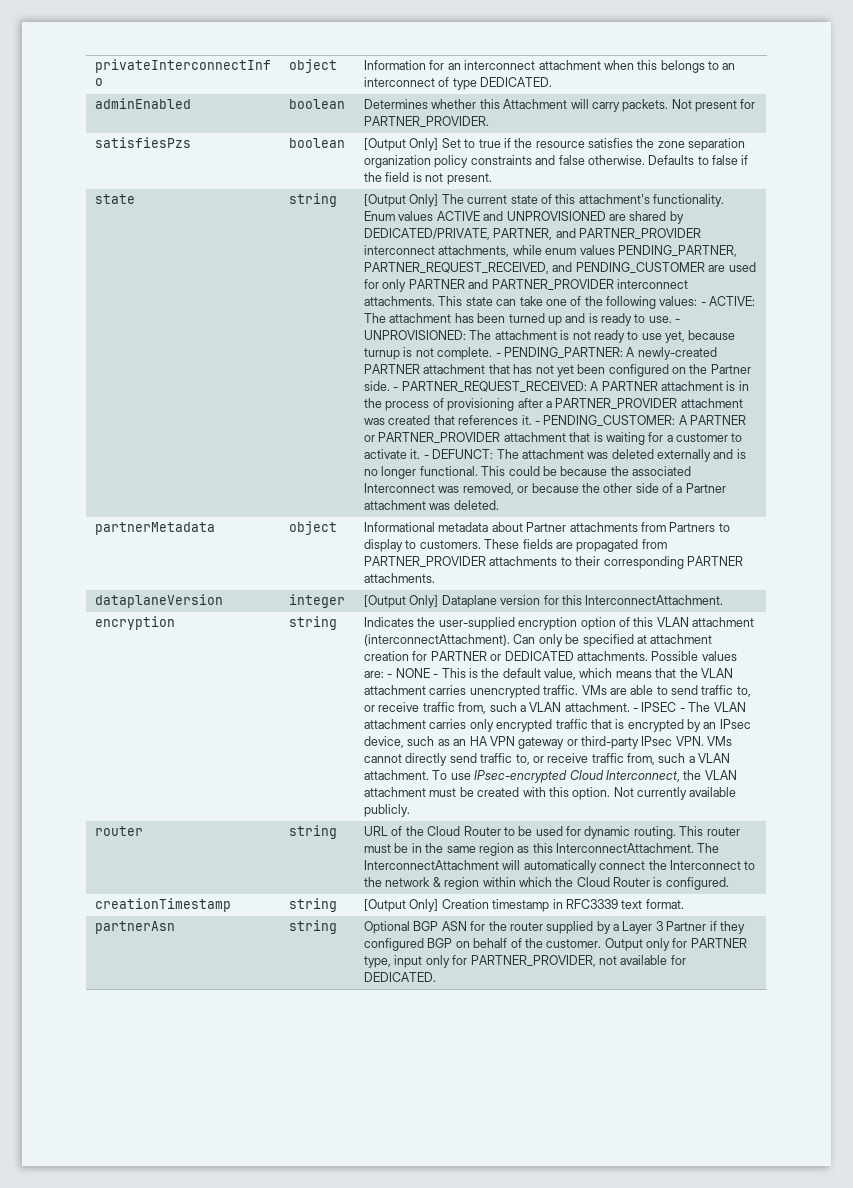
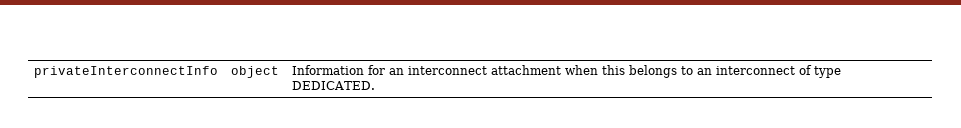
[95,98,192,109] [289,99,346,109] [364,99,756,112] [364,116,490,127] [95,137,192,148] [289,138,346,148] [364,138,746,151] [364,155,749,168] [364,172,492,185] [95,194,136,204] [289,193,338,207] [364,194,725,207] [364,211,684,224] [364,228,702,240] [364,245,737,257] [364,262,756,274] [364,279,688,292] [364,296,756,309] [364,313,681,326] [364,330,736,343] [364,347,717,360] [364,364,751,377] [364,381,749,392] [364,398,743,411] [364,415,747,426] [364,432,743,445] [364,449,746,462] [364,466,692,479] [364,483,726,495] [364,500,499,510] [95,522,216,535] [289,521,338,535] [364,522,730,532] [364,539,667,552] [364,556,743,569] [364,573,436,583] [95,594,224,608] [289,594,346,608] [364,595,724,608] [95,616,176,630] [289,616,338,630] [364,617,755,630] [364,634,713,647] [364,651,737,661] [364,668,733,680] [364,685,751,698] [364,702,746,714] [364,719,751,732] [364,736,733,749] [364,753,731,766] [364,770,737,783] [364,787,737,800] [364,804,411,817] [95,826,144,836] [289,825,338,839] [364,826,740,839] [364,843,720,856] [364,860,756,873] [364,877,729,890] [95,898,232,912] [289,898,338,912] [364,899,684,912] [95,921,176,934] [289,920,338,934] [364,921,745,934] [364,938,747,951] [364,955,686,968] [364,972,437,982] // adminEnabled | boolean | Determines whether this Attachment will carry packets. Not present for PARTNER_PROVIDER. // satisfiesPzs | boolean | [Output Only] Set to true if the resource satisfies the zone separation organization policy constraints and false otherwise. Defaults to false if the field is not present. // state | string | [Output Only] The current state of this attachment's functionality. Enum values ACTIVE and UNPROVISIONED are shared by DEDICATED/PRIVATE, PARTNER, and PARTNER_PROVIDER interconnect attachments, while enum values PENDING_PARTNER, PARTNER_REQUEST_RECEIVED, and PENDING_CUSTOMER are used for only PARTNER and PARTNER_PROVIDER interconnect attachments. This state can take one of the following values: - ACTIVE: The attachment has been turned up and is ready to use. - UNPROVISIONED: The attachment is not ready to use yet, because turnup is not complete. - PENDING_PARTNER: A newly-created PARTNER attachment that has not yet been configured on the Partner side. - PARTNER_REQUEST_RECEIVED: A PARTNER attachment is in the process of provisioning after a PARTNER_PROVIDER attachment was created that references it. - PENDING_CUSTOMER: A PARTNER or PARTNER_PROVIDER attachment that is waiting for a customer to activate it. - DEFUNCT: The attachment was deleted externally and is no longer functional. This could be because the associated Interconnect was removed, or because the other side of a Partner attachment was deleted. // partnerMetadata | object | Informational metadata about Partner attachments from Partners to display to customers. These fields are propagated from PARTNER_PROVIDER attachments to their corresponding PARTNER attachments. // dataplaneVersion | integer | [Output Only] Dataplane version for this InterconnectAttachment. // encryption | string | Indicates the user-supplied encryption option of this VLAN attachment (interconnectAttachment). Can only be specified at attachment creation for PARTNER or DEDICATED attachments. Possible values are: - NONE - This is the default value, which means that the VLAN attachment carries unencrypted traffic. VMs are able to send traffic to, or receive traffic from, such a VLAN attachment. - IPSEC - The VLAN attachment carries only encrypted traffic that is encrypted by an IPsec device, such as an HA VPN gateway or third-party IPsec VPN. VMs cannot directly send traffic to, or receive traffic from, such a VLAN attachment. To use IPsec-encrypted Cloud Interconnect, the VLAN attachment must be created with this option. Not currently available publicly. // router | string | URL of the Cloud Router to be used for dynamic routing. This router must be in the same region as this InterconnectAttachment. The InterconnectAttachment will automatically connect the Interconnect to the network & region within which the Cloud Router is configured. // creationTimestamp | string | [Output Only] Creation timestamp in RFC3339 text format. // partnerAsn | string | Optional BGP ASN for the router supplied by a Layer 3 Partner if they configured BGP on behalf of the customer. Output only for PARTNER type, input only for PARTNER_PROVIDER, not available for DEDICATED. -> (376, 85) none

